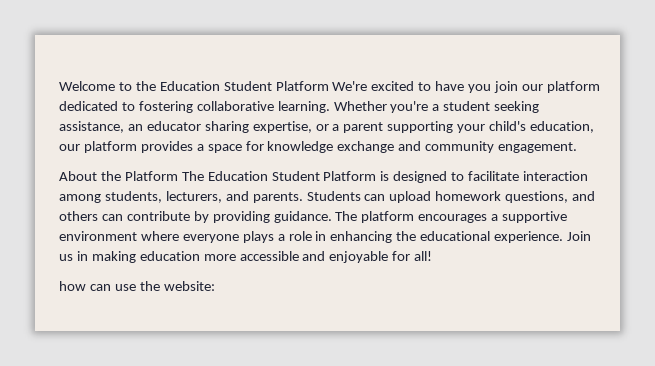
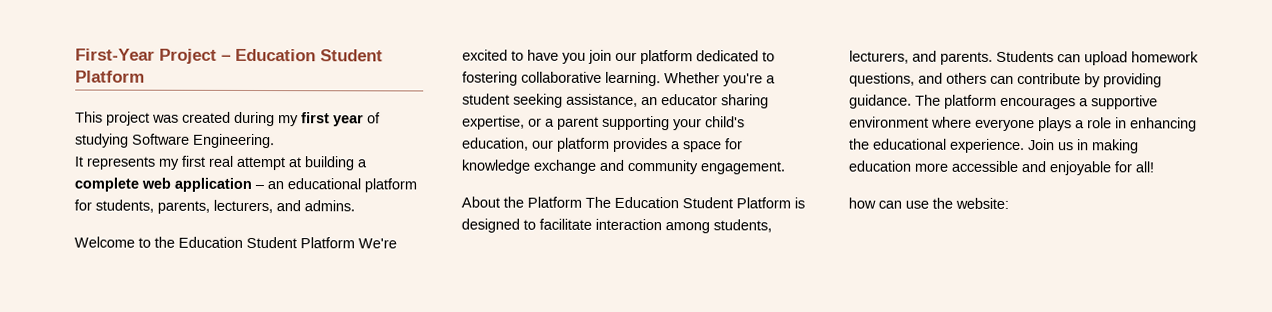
(59, 86) none -> [75,48,383,64] [75,70,145,83] [75,111,381,127] [75,133,275,149] [74,155,367,171] [74,177,417,193] [74,199,355,214] First-Year Project – Education Student Platform // This project was created during my first year of studying Software Engineering. // It represents my first real attempt at building a complete web application – an educational platform for students, parents, lecturers, and admins. //

